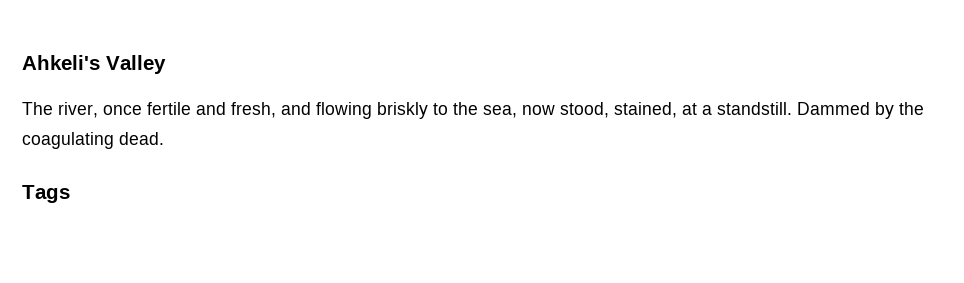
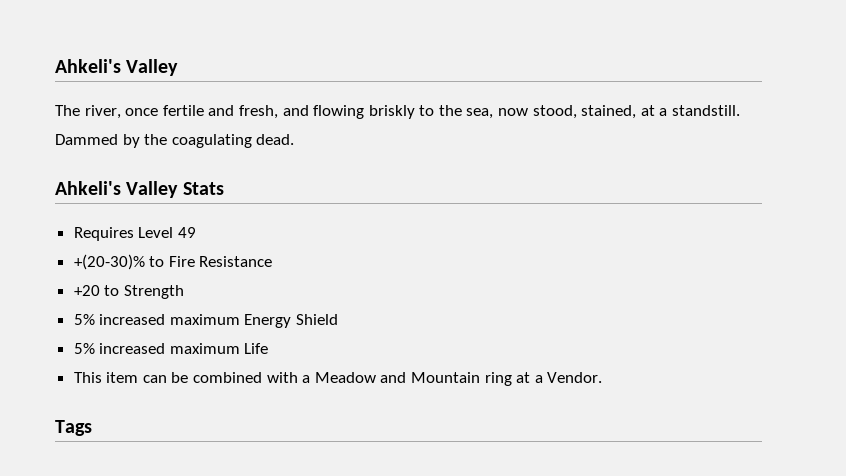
(164, 138) none -> [55,181,224,198] [73,227,196,241] [73,254,273,270] [73,285,184,299] [73,314,339,328] [73,343,269,354] [73,372,603,386] // Ahkeli's Valley Stats // Requires Level 49 // +(20-30)% to Fire Resistance // +20 to Strength // 5% increased maximum Energy Shield // 5% increased maximum Life // This item can be combined with a Meadow and Mountain ring at a Vendor.

